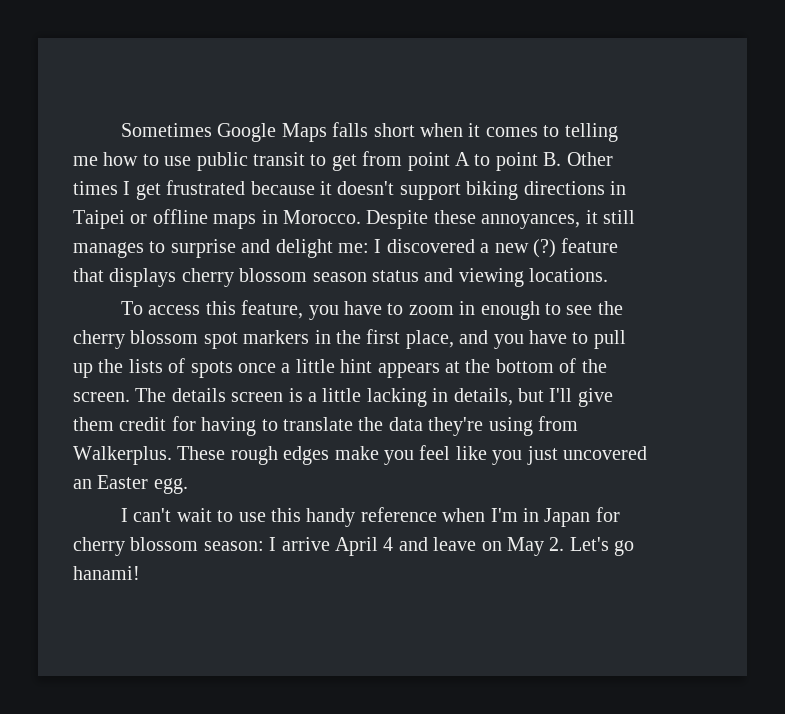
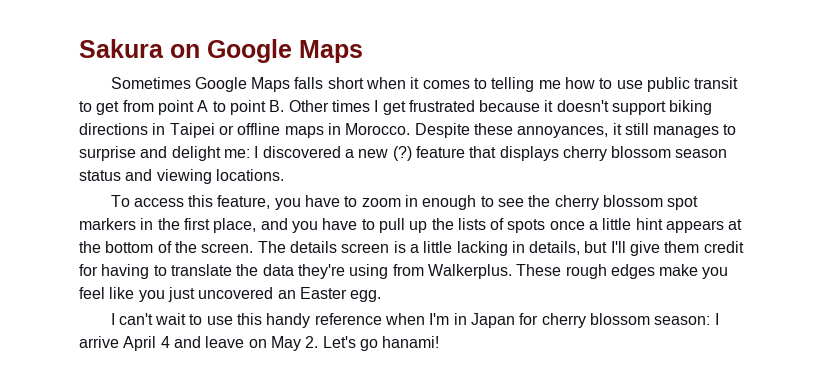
(121, 130) none -> [79,39,363,63] Sakura on Google Maps //

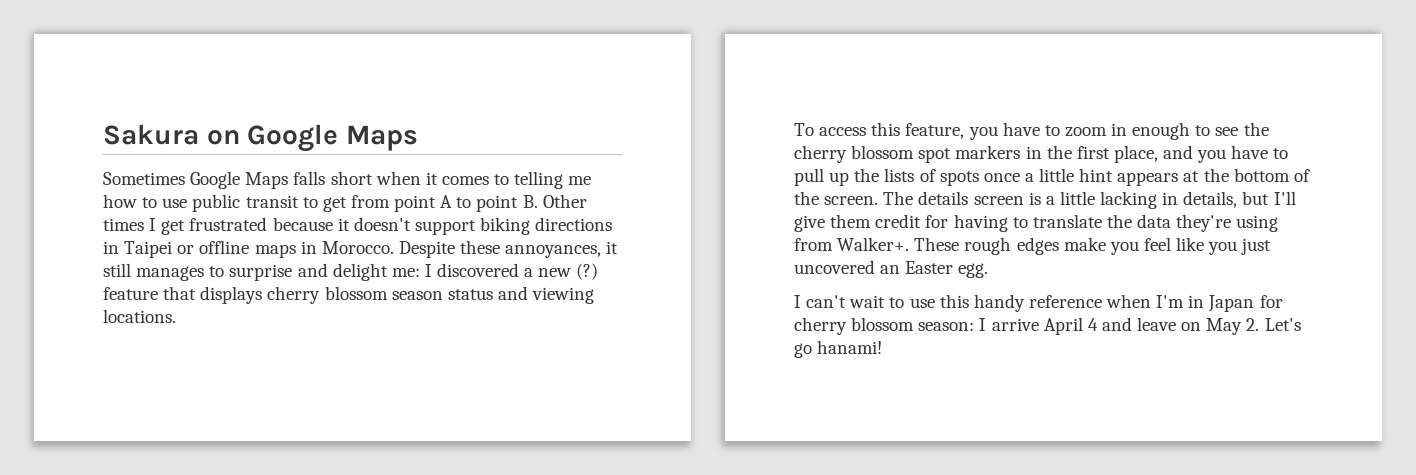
[427,264,512,279] Walkerplus. -> [837,237,910,251] Walker+.

